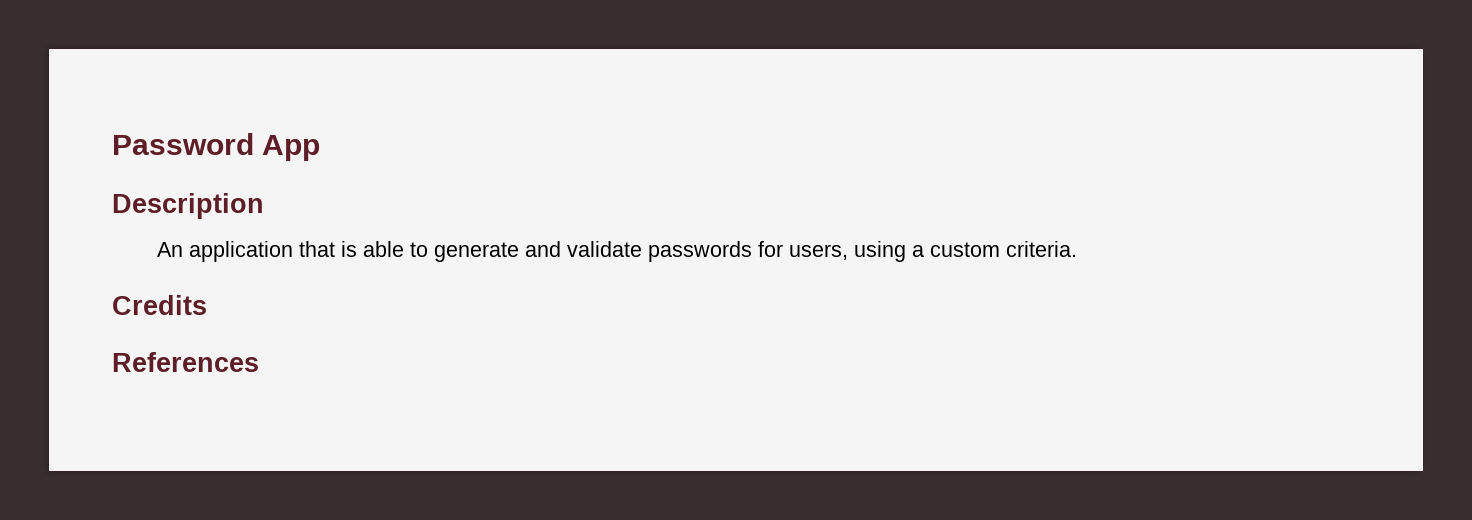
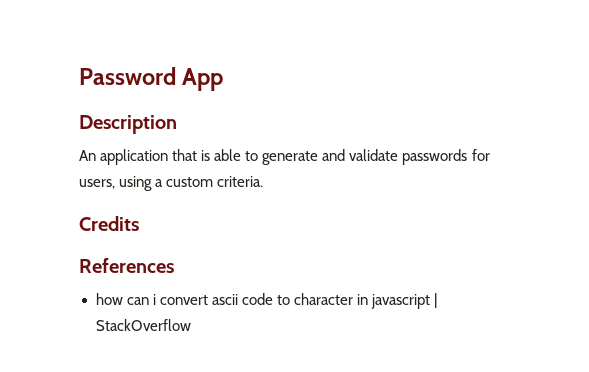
(259, 362) none -> [95,293,438,309] [95,319,191,331] // how can i convert ascii code to character in javascript | StackOverflow

